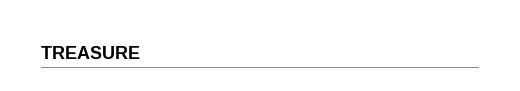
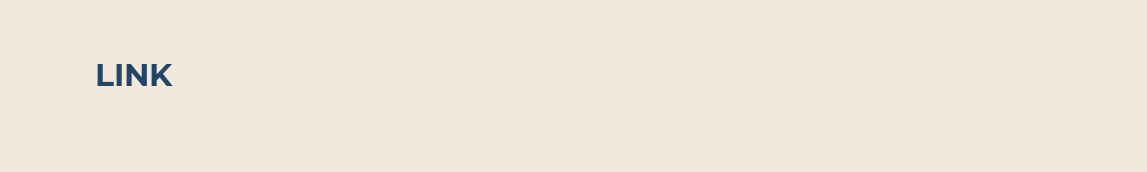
[41,46,140,59] TREASURE -> [95,64,173,86] LINK

